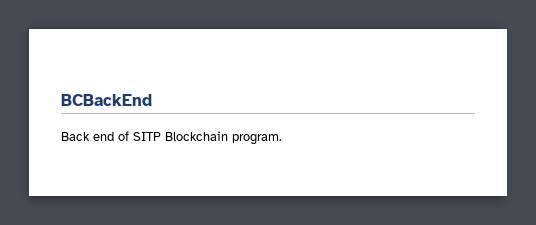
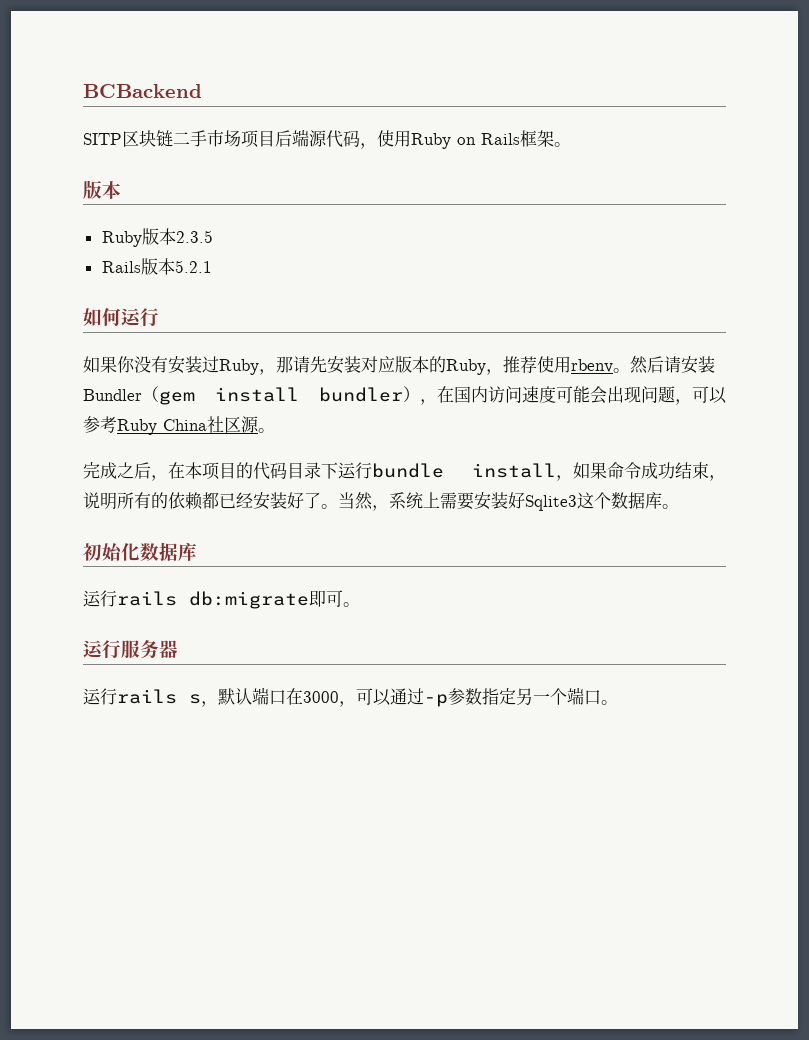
[61,94,152,106] [61,131,282,145] BCBackEnd // Back end of SITP Blockchain program. -> [83,84,202,98] [83,129,571,149] [83,180,121,199] [101,228,213,247] [101,258,212,275] [83,308,159,327] [83,356,715,375] [83,386,727,405] [83,416,275,435] [83,462,726,481] [83,492,679,511] [83,542,197,561] [83,590,360,609] [83,640,178,659] [83,687,618,707] BCBackend // SITP区块链二手市场项目后端源代码，使用Ruby on Rails框架。 // 版本 // Ruby版本2.3.5 // Rails版本5.2.1 // 如何运行 // 如果你没有安装过Ruby，那请先安装对应版本的Ruby，推荐使用rbenv。然后请安装Bundler（gem install bundler），在国内访问速度可能会出现问题，可以参考Ruby China社区源。 // 完成之后，在本项目的代码目录下运行bundle install，如果命令成功结束，说明所有的依赖都已经安装好了。当然，系统上需要安装好Sqlite3这个数据库。 // 初始化数据库 // 运行rails db:migrate即可。 // 运行服务器 // 运行rails s，默认端口在3000，可以通过-p参数指定另一个端口。

